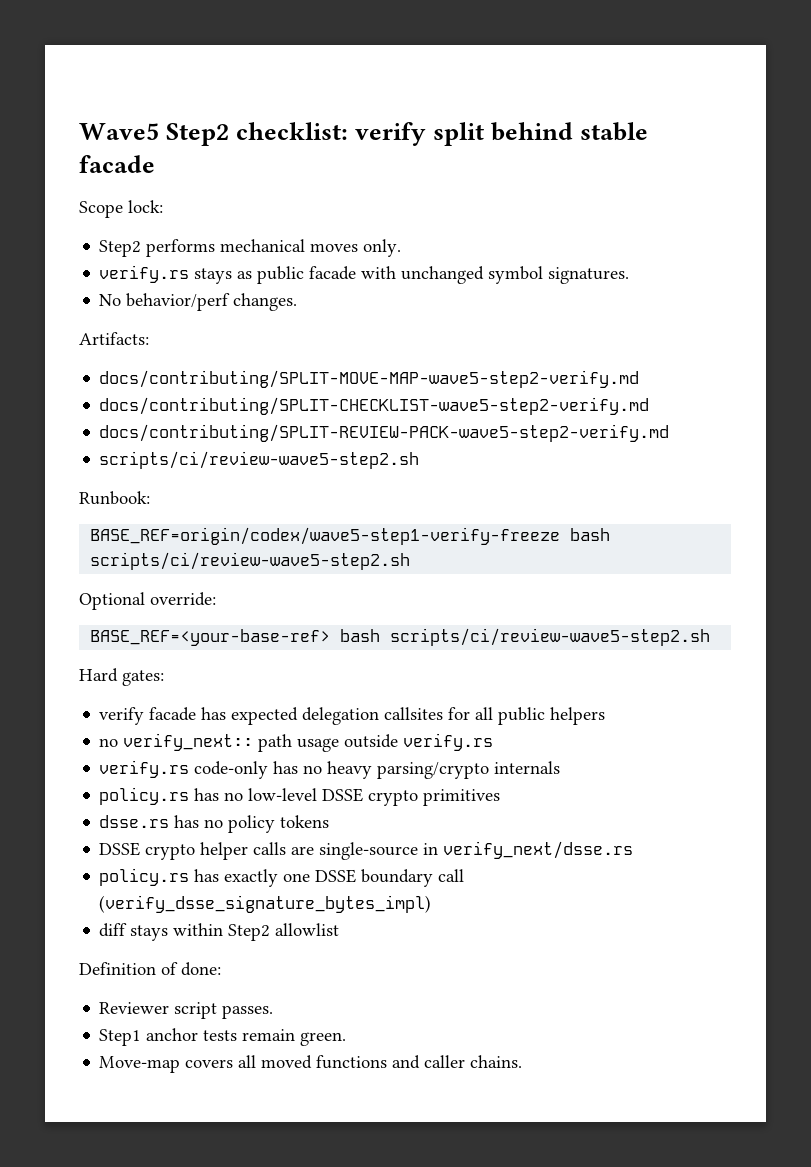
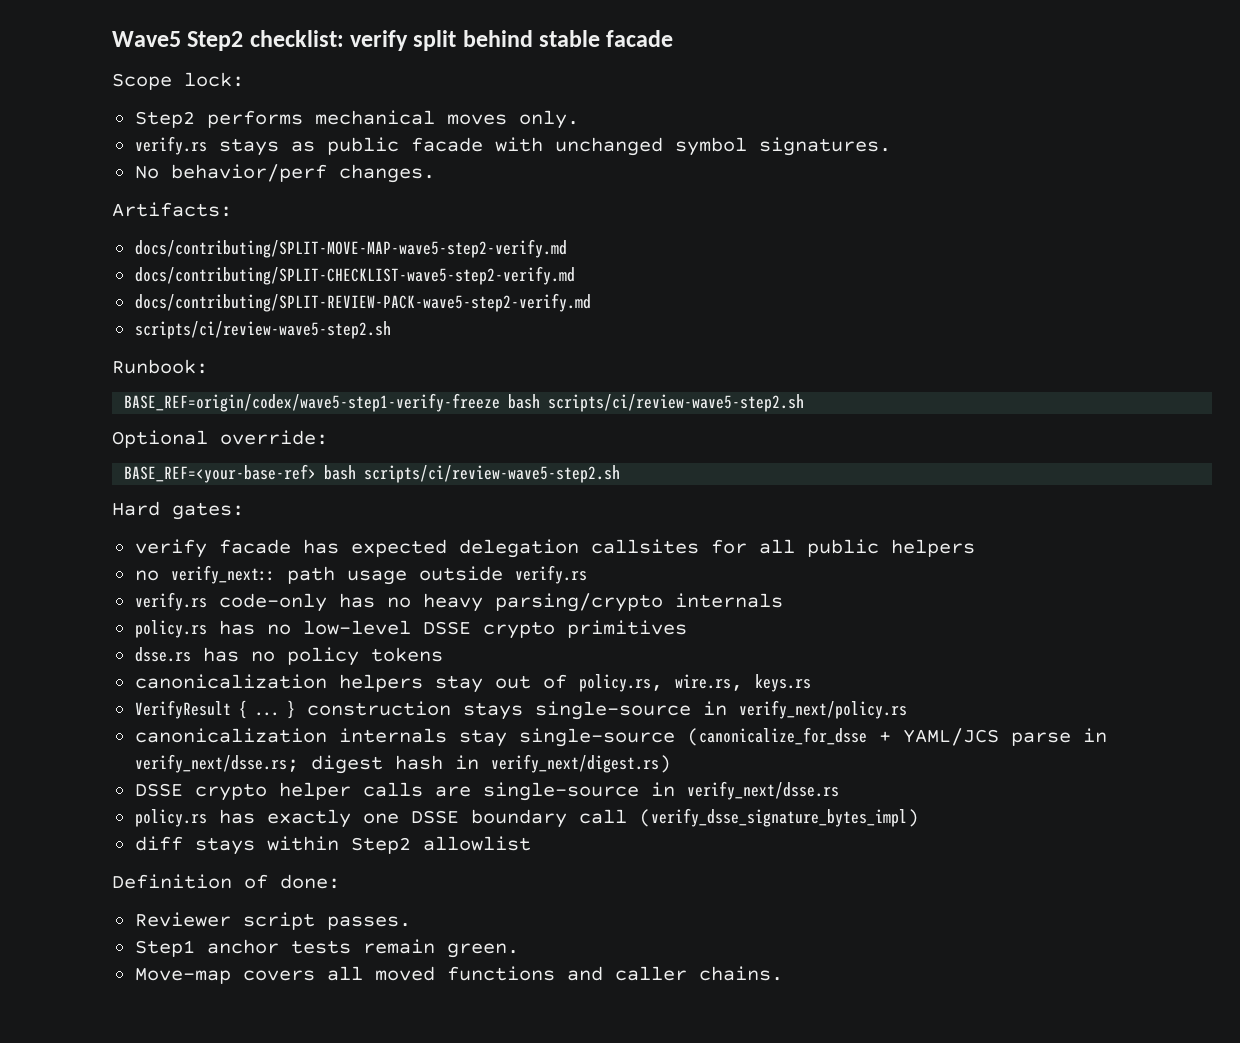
(330, 821) none -> [134,674,811,693] [134,700,907,720] [134,727,1107,747] [134,754,671,774] // canonicalization helpers stay out of policy.rs, wire.rs, keys.rs // VerifyResult { ... } construction stays single-source in verify_next/policy.rs // canonicalization internals stay single-source (canonicalize_for_dsse + YAML/JCS parse in verify_next/dsse.rs; digest hash in verify_next/digest.rs)

